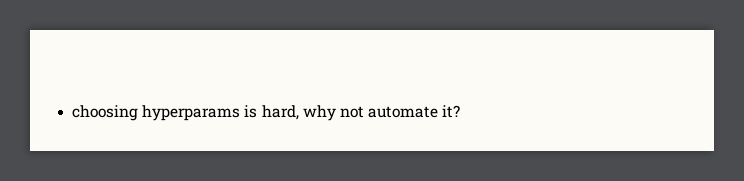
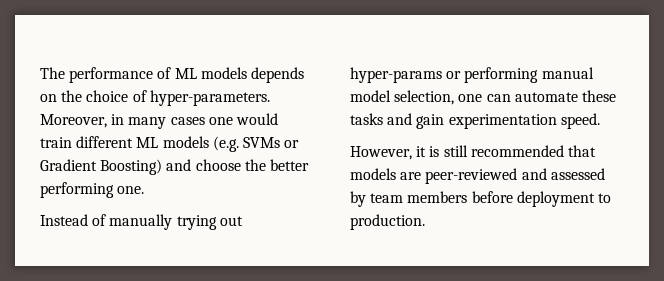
[72,105,461,121] choosing hyperparams is hard, why not automate it? -> [40,67,304,83] [40,90,270,106] [40,113,278,129] [40,136,300,152] [40,159,309,175] [40,182,145,198] [40,214,243,230] [350,67,594,83] [350,90,616,105] [350,113,600,129] [350,145,596,160] [350,168,605,184] [350,191,611,207] [350,214,425,230] The performance of ML models depends on the choice of hyper-parameters. Moreover, in many cases one would train different ML models (e.g. SVMs or Gradient Boosting) and choose the better performing one. // Instead of manually trying out hyper-params or performing manual model selection, one can automate these tasks and gain experimentation speed. // However, it is still recommended that models are peer-reviewed and assessed by team members before deployment to production.

